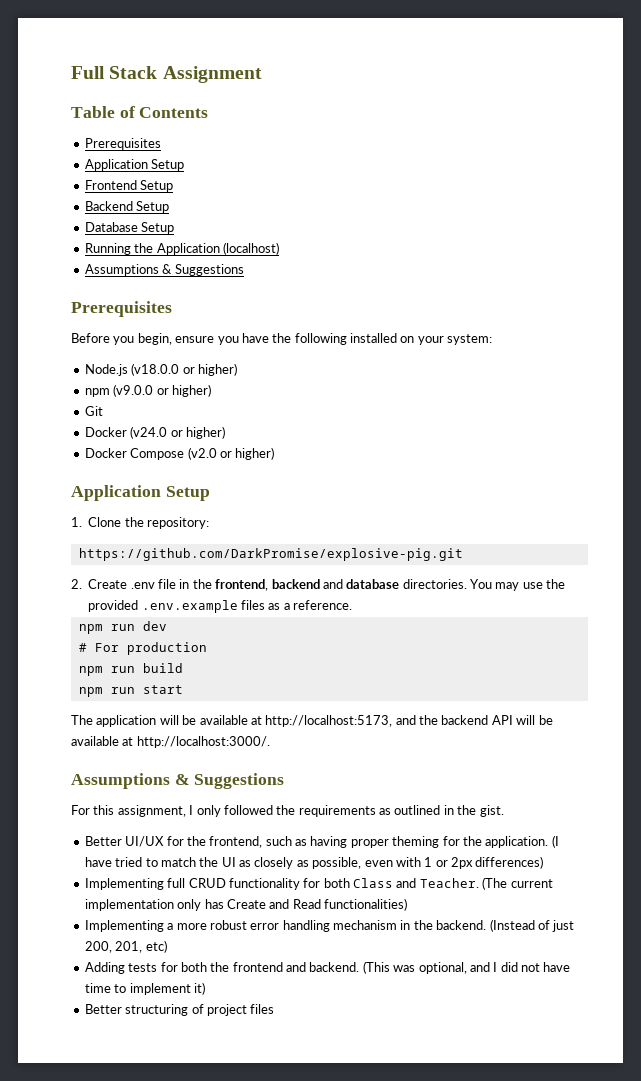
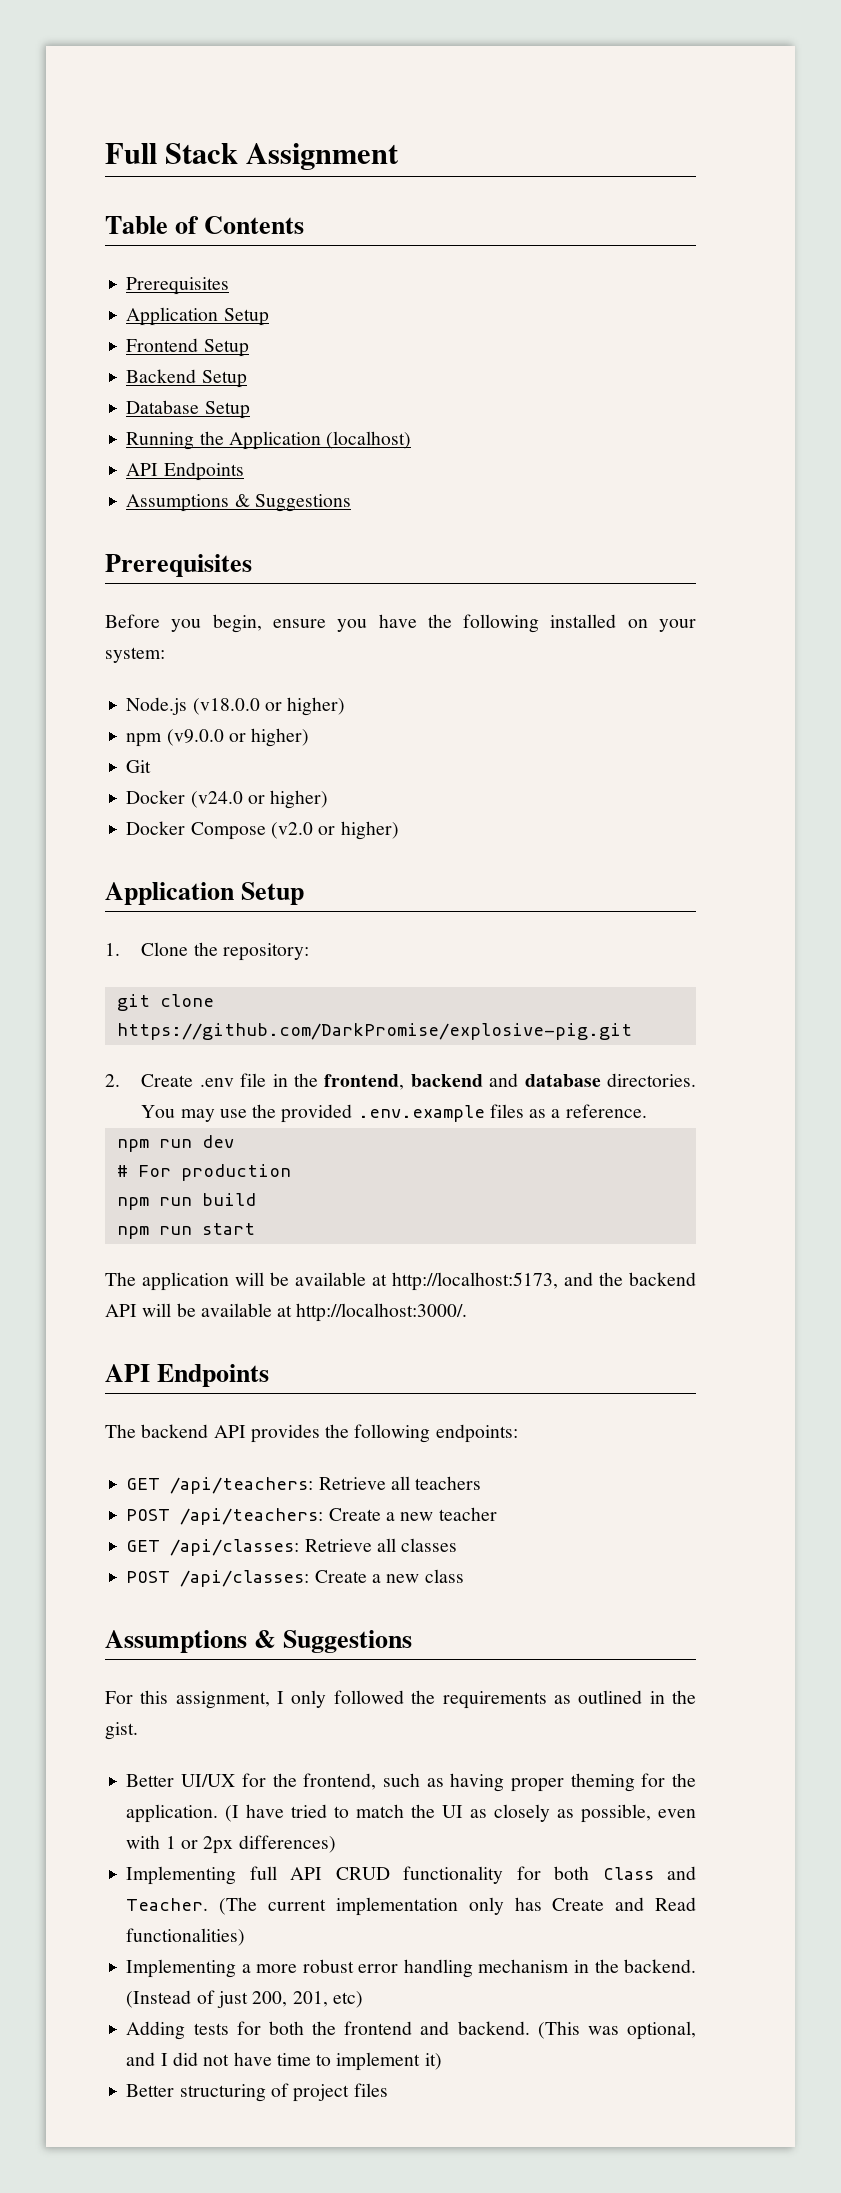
(279, 248) none -> [126,462,244,481] // API Endpoints
(209, 523) none -> [116,994,214,1011] git clone
(270, 742) none -> [105,1364,270,1387] [105,1424,518,1443] [126,1476,482,1494] [126,1507,497,1525] [126,1538,458,1556] [126,1569,464,1587] // API Endpoints // The backend API provides the following endpoints: // GET /api/teachers: Retrieve all teachers // POST /api/teachers: Create a new teacher // GET /api/classes: Retrieve all classes // POST /api/classes: Create a new class
(186, 883) none -> [290,1867,323,1880] API

